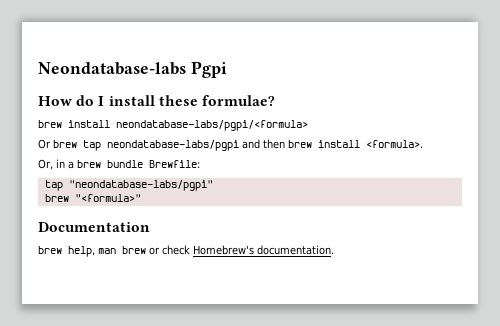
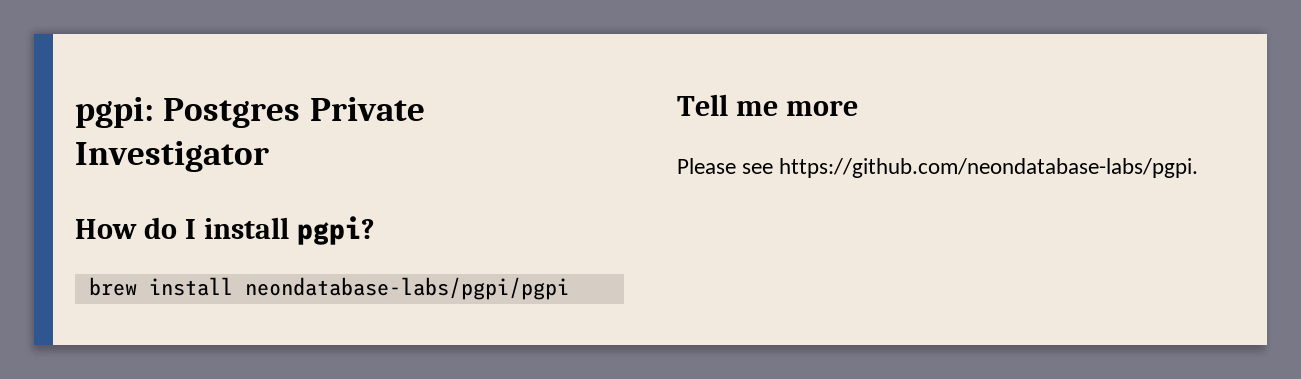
[38,61,227,78] Neondatabase-labs Pgpi -> [75,97,425,128] [75,141,269,172] pgpi: Postgres Private Investigator
[158,95,275,106] [38,120,308,131] [38,139,423,151] [38,159,200,170] [44,180,213,191] [44,194,141,202] [38,222,150,232] [38,245,334,257] these formulae? // brew install neondatabase-labs/pgpi/<formula> // Or brew tap neondatabase-labs/pgpi and then brew install <formula>. // Or, in a brew bundle Brewfile: // tap "neondatabase-labs/pgpi" // brew "<formula>" // Documentation // brew help, man brew or check Homebrew's documentation. -> [296,216,375,245] [88,277,569,300] [677,94,858,116] [677,158,1199,178] pgpi? // brew install neondatabase-labs/pgpi/pgpi // Tell me more // Please see https://github.com/neondatabase-labs/pgpi.

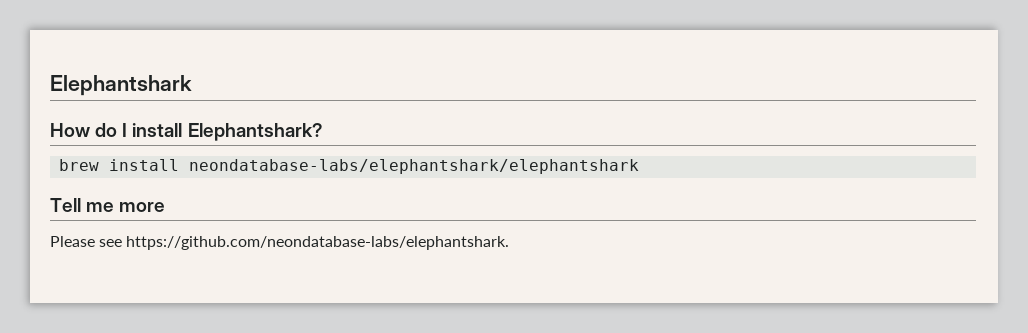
[75,97,425,128] [75,141,269,172] pgpi: Postgres Private Investigator -> [50,75,192,96] Elephantshark
[296,216,375,245] pgpi? -> [187,123,323,141] Elephantshark?
[244,277,569,300] neondatabase-labs/pgpi/pgpi -> [189,159,640,174] neondatabase-labs/elephantshark/elephantshark
[779,158,1199,178] https://github.com/neondatabase-labs/pgpi. -> [126,236,510,250] https://github.com/neondatabase-labs/elephantshark.

